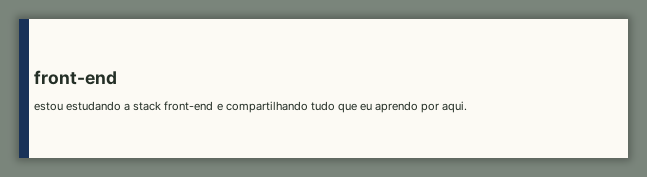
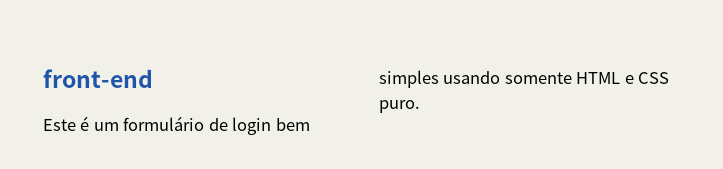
[34,101,468,113] estou estudando a stack front-end e compartilhando tudo que eu aprendo por aqui. -> [43,116,310,135] [379,70,670,88] [379,100,420,113] Este é um formulário de login bem simples usando somente HTML e CSS puro.

